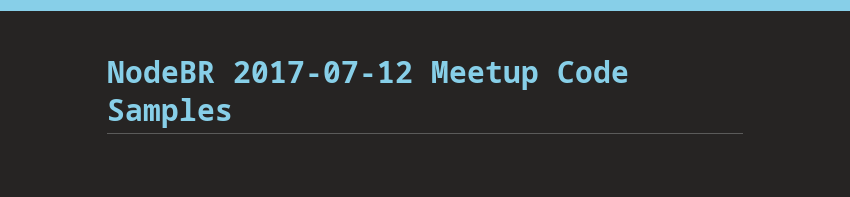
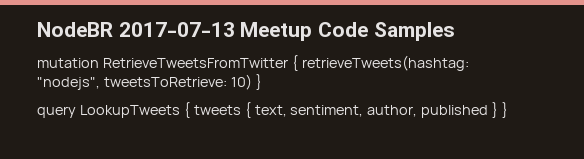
[233,61,413,83] 2017-07-12 -> [118,22,235,37] 2017-07-13
(233, 113) none -> [37,55,469,71] [37,74,262,90] [37,102,509,118] // mutation RetrieveTweetsFromTwitter { retrieveTweets(hashtag: "nodejs", tweetsToRetrieve: 10) } // query LookupTweets { tweets { text, sentiment, author, published } }

